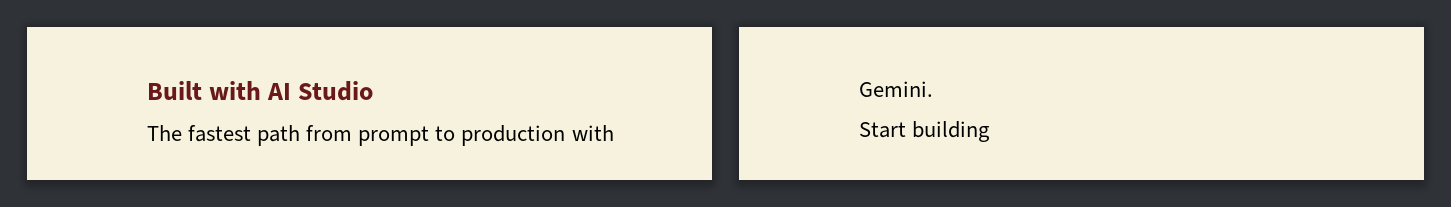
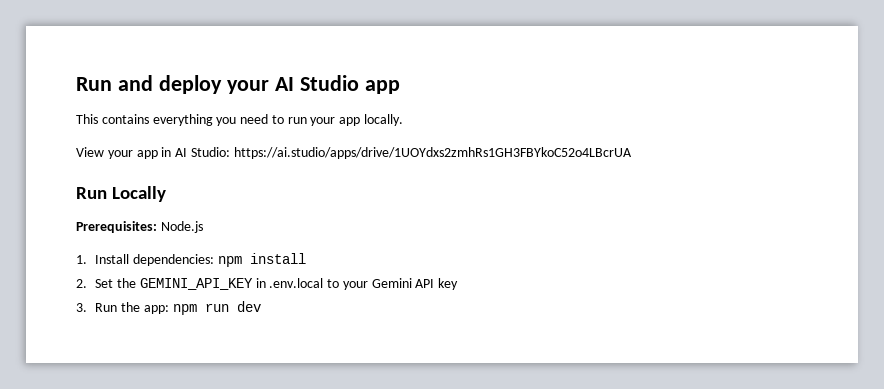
[147,81,374,101] [147,125,614,146] [859,81,933,97] [859,121,991,142] Built with AI Studio // The fastest path from prompt to production with Gemini. // Start building -> [76,75,400,94] [76,114,404,126] [76,147,632,159] [76,186,167,202] [76,221,203,233] [76,253,306,267] [76,278,459,290] [76,301,261,315] Run and deploy your AI Studio app // This contains everything you need to run your app locally. // View your app in AI Studio: https://ai.studio/apps/drive/1UOYdxs2zmhRs1GH3FBYkoC52o4LBcrUA // Run Locally // Prerequisites: Node.js // 1. Install dependencies: npm install // 2. Set the GEMINI_API_KEY in .env.local to your Gemini API key // 3. Run the app: npm run dev

